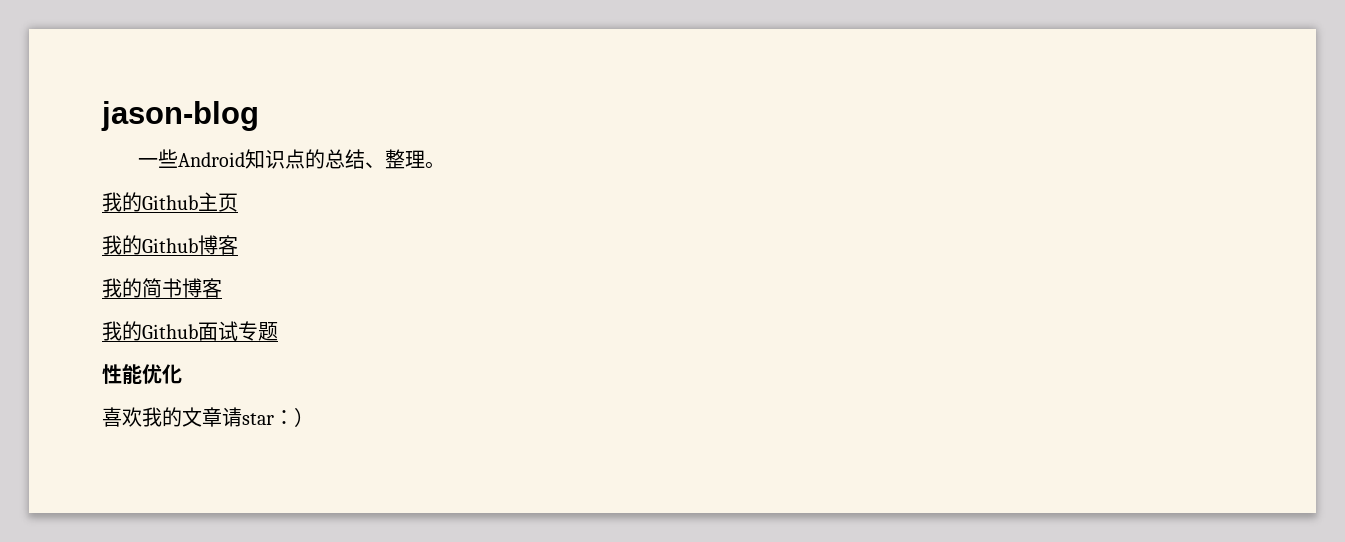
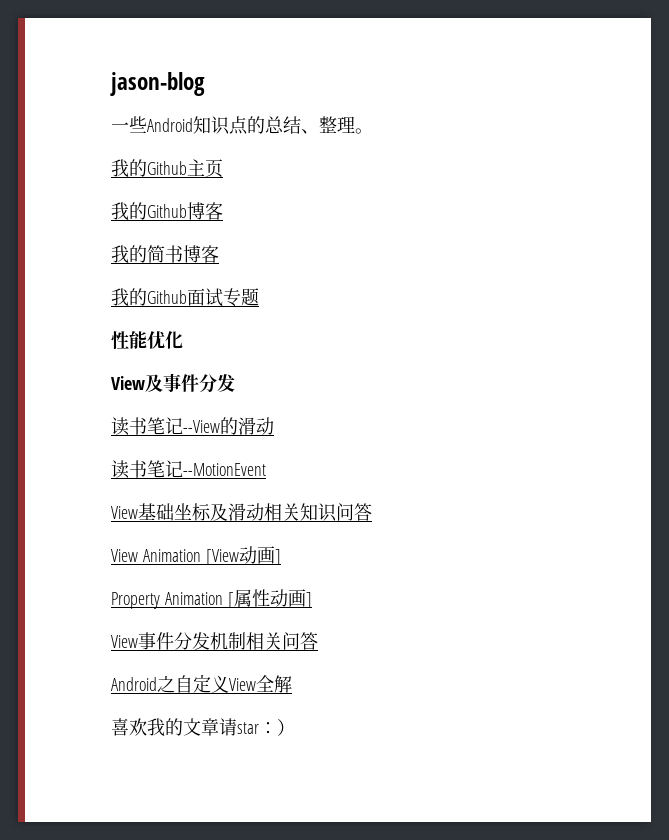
(182, 374) none -> [111,373,235,393] [111,417,274,436] [111,460,266,479] [111,503,372,522] [111,546,281,565] [111,589,312,609] [111,632,318,650] [111,674,292,693] // View及事件分发 // 读书笔记--View的滑动 // 读书笔记--MotionEvent // View基础坐标及滑动相关知识问答 // View Animation [View动画] // Property Animation [属性动画] // View事件分发机制相关问答 // Android之自定义View全解

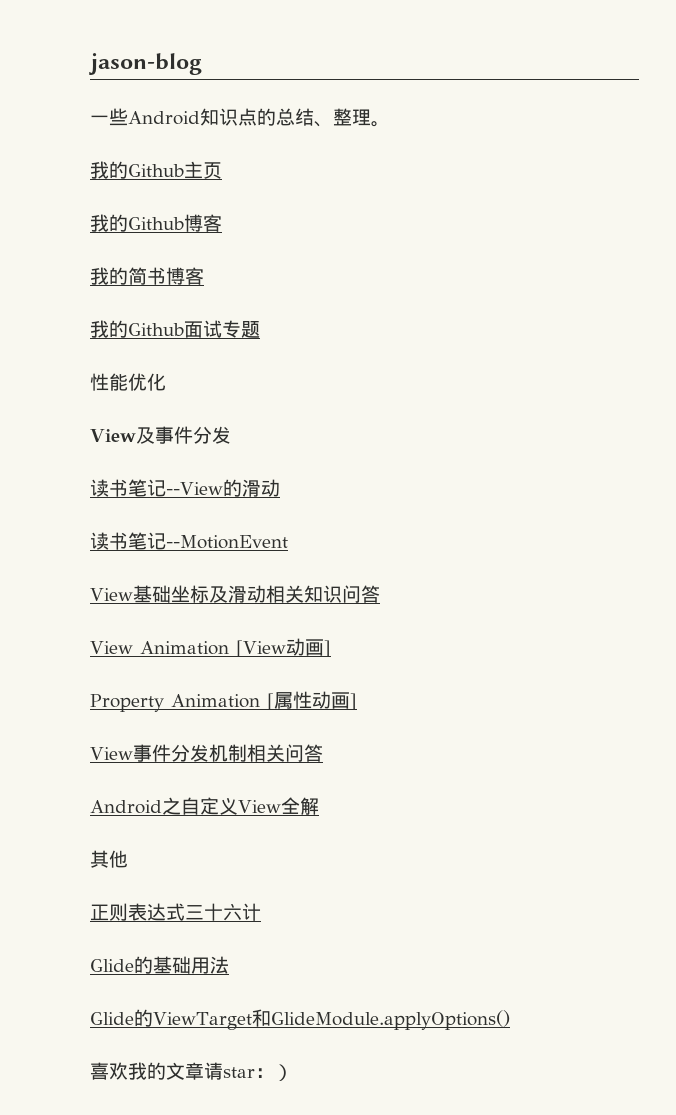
(292, 684) none -> [90,850,128,868] [90,903,261,921] [90,956,229,974] [90,1009,510,1030] // 其他 // 正则表达式三十六计 // Glide的基础用法 // Glide的ViewTarget和GlideModule.applyOptions()

